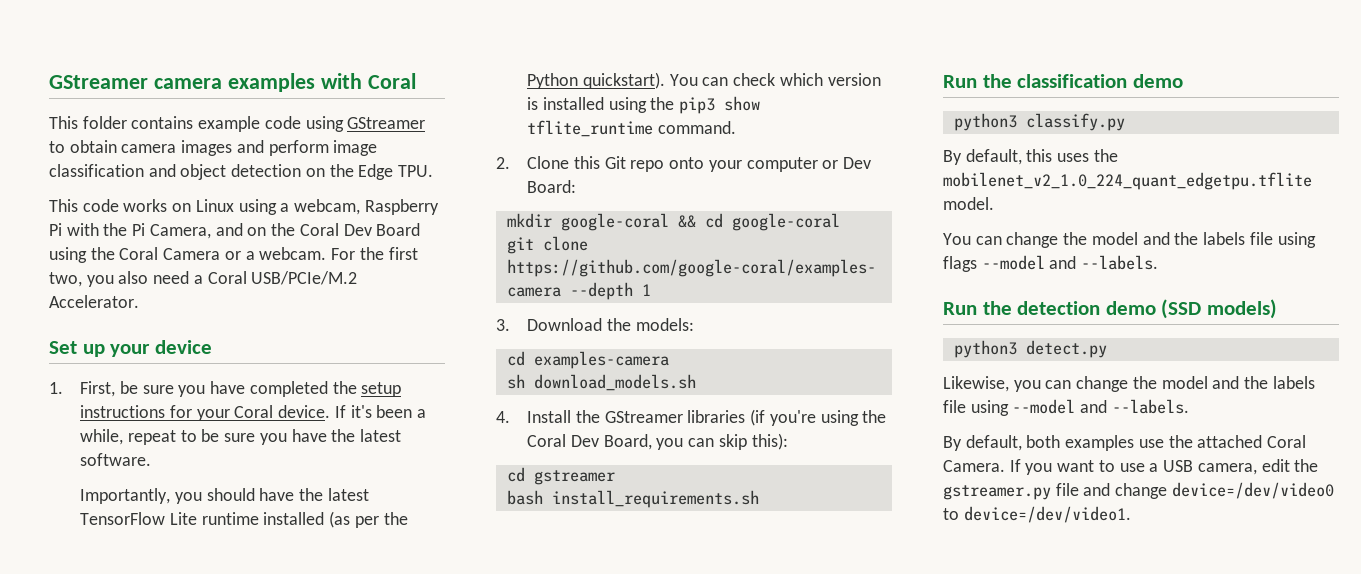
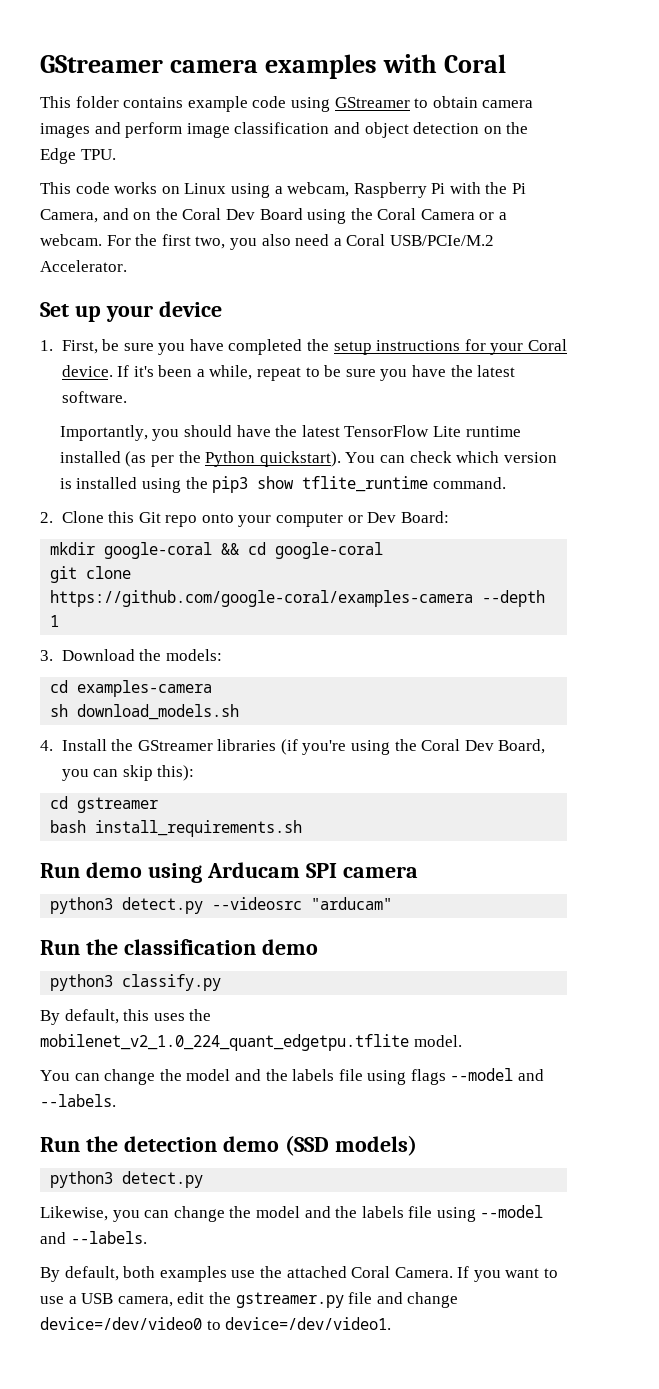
(759, 499) none -> [40,862,418,883] [50,897,393,914] // Run demo using Arducam SPI camera // python3 detect.py --videosrc "arducam"

